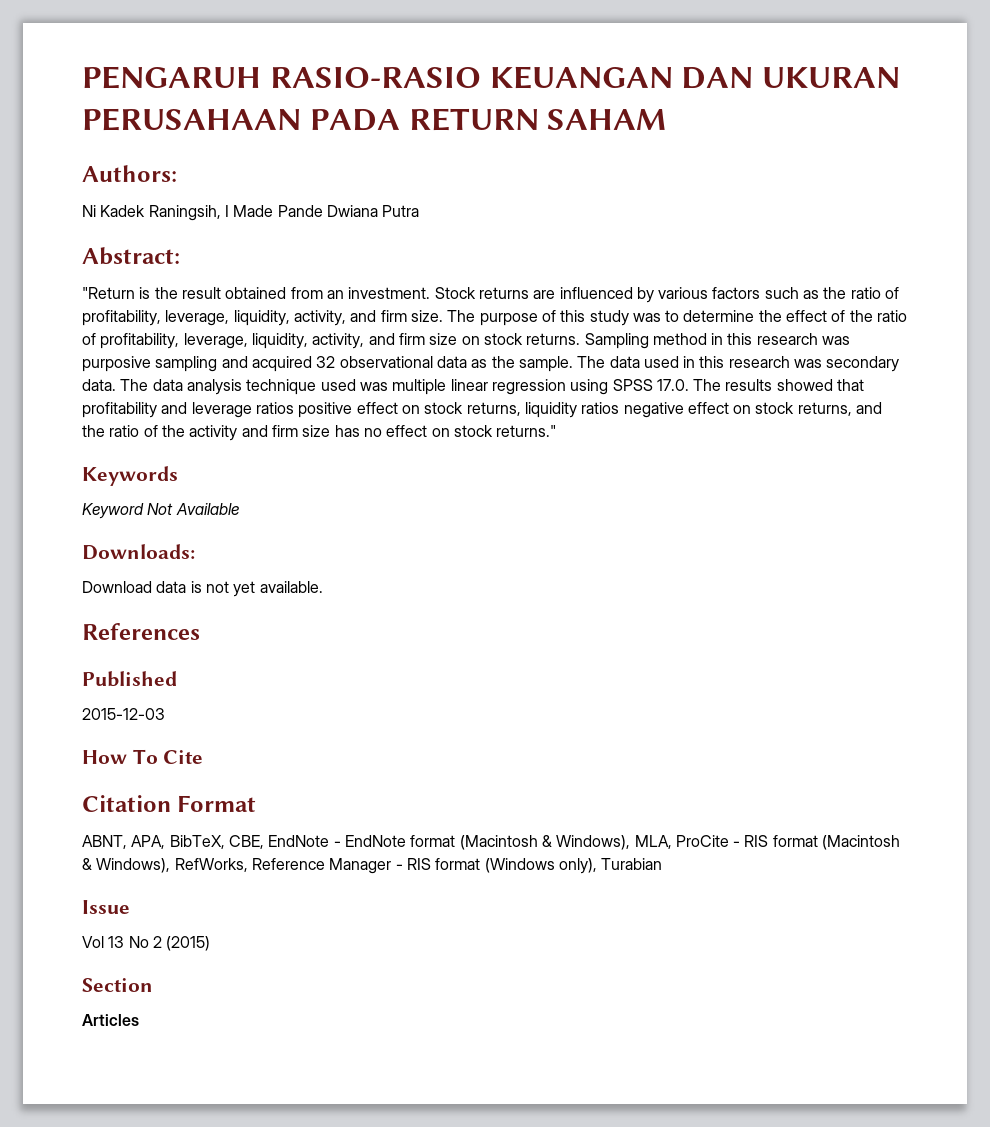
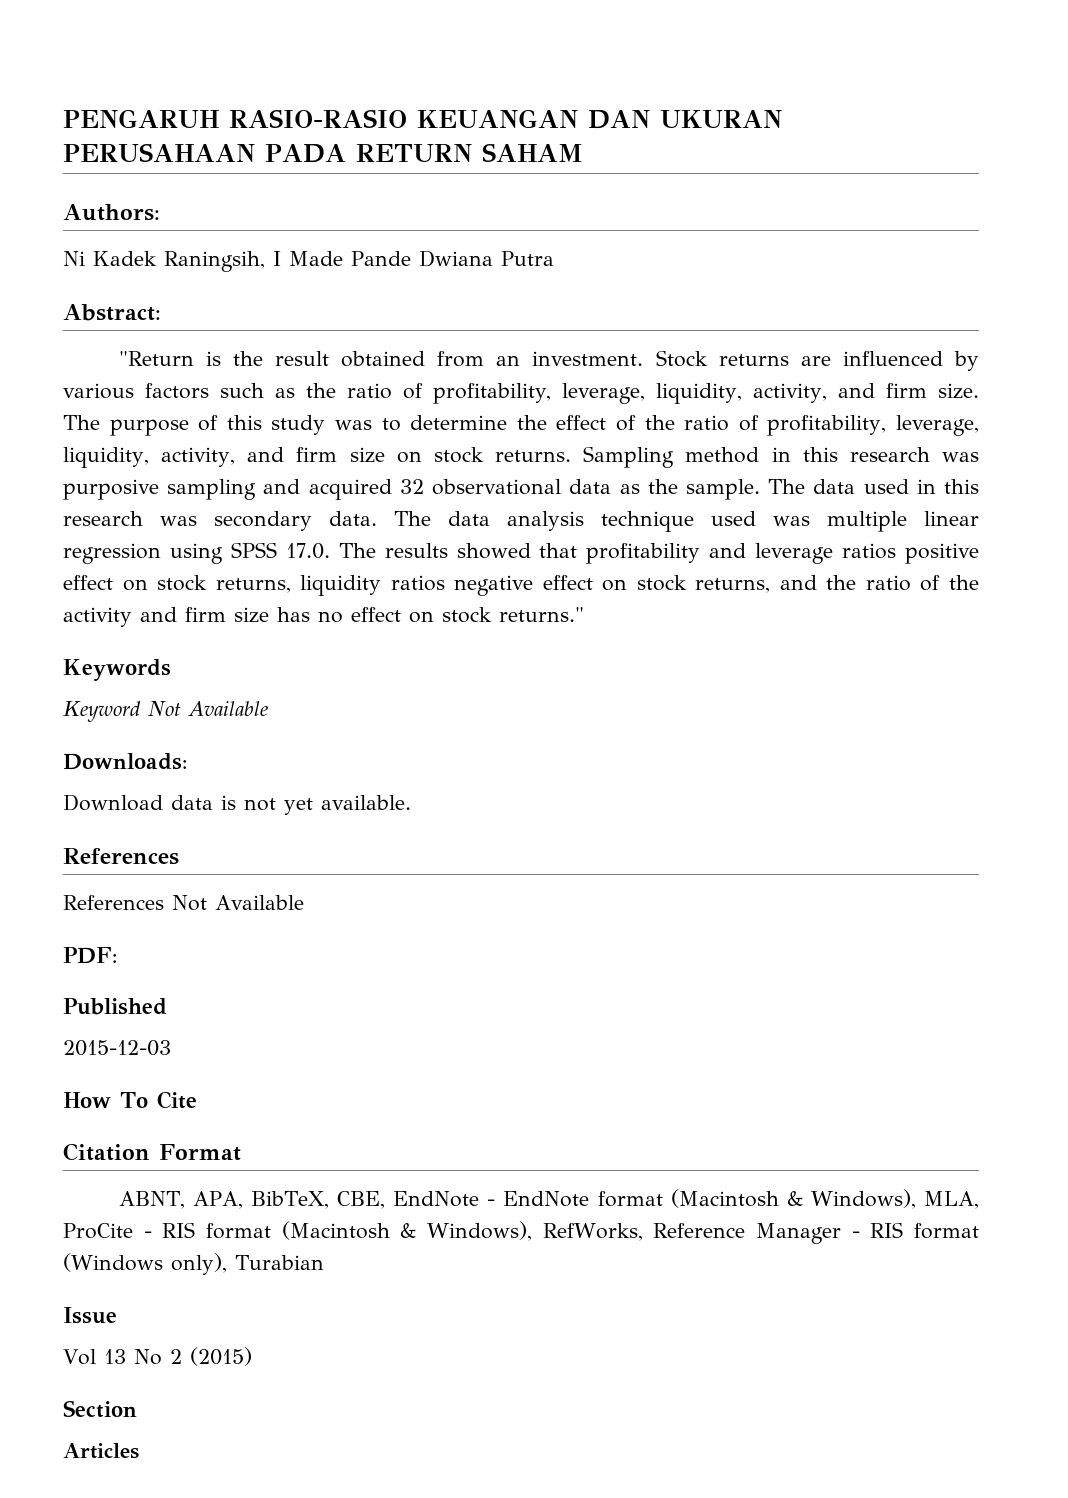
(200, 631) none -> [63,895,304,911] [63,947,118,964] // References Not Available // PDF:

